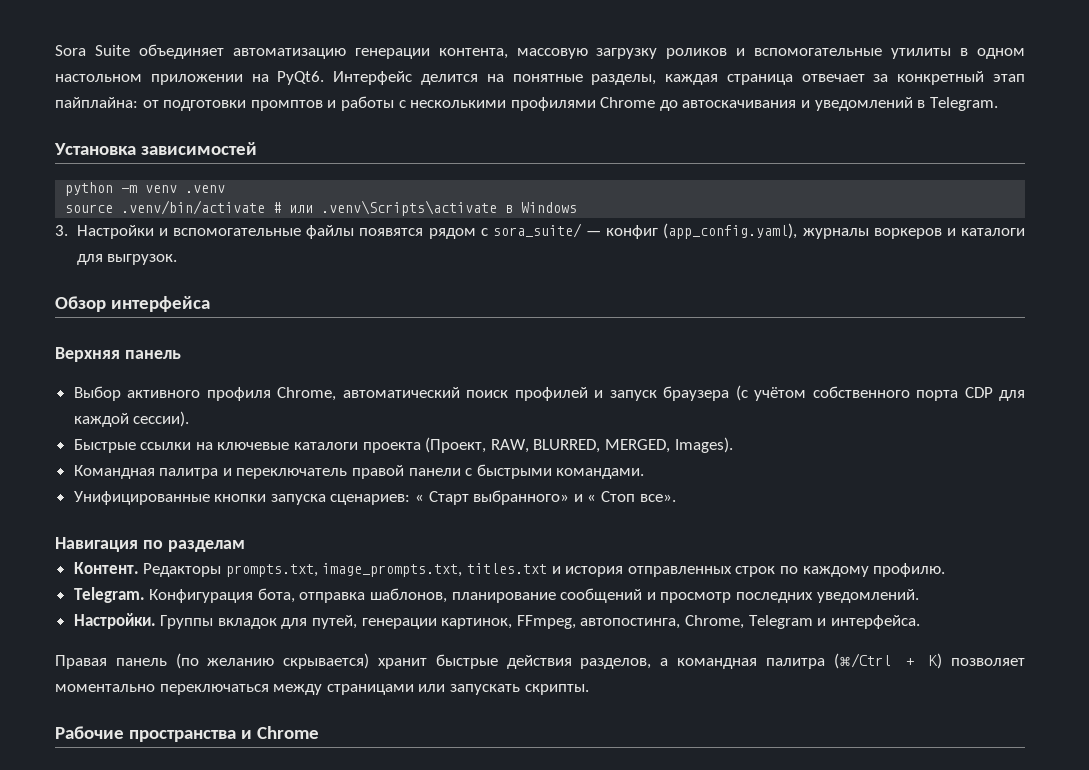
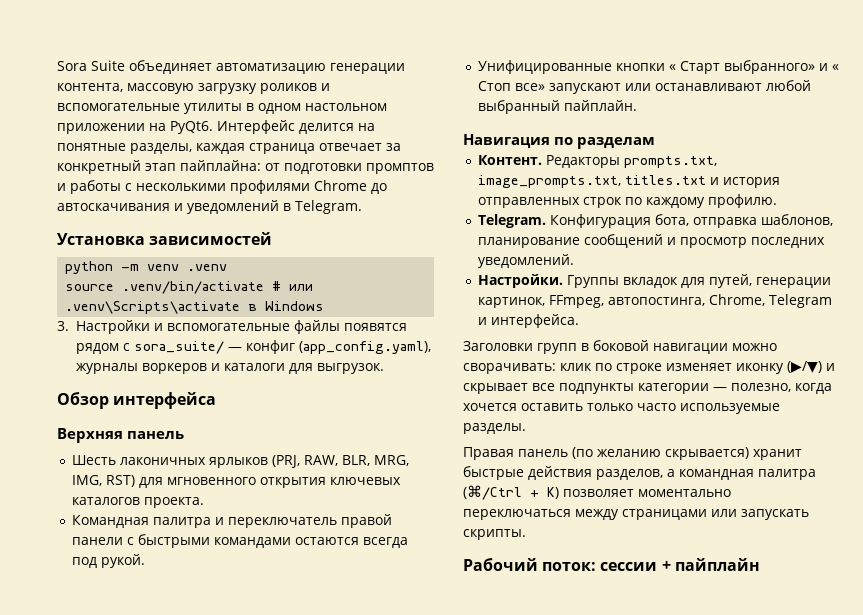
[73,385,1025,401] [73,411,190,427] [73,437,733,453] Выбор активного профиля Chrome, автоматический поиск профилей и запуск браузера (с учётом собственного порта CDP для каждой сессии). // Быстрые ссылки на ключевые каталоги проекта (Проект, RAW, BLURRED, MERGED, Images). -> [72,455,410,468] [72,475,402,488] [72,497,205,508] Шесть лаконичных ярлыков (PRJ, RAW, BLR, MRG, IMG, RST) для мгновенного открытия ключевых каталогов проекта.
[556,468,645,479] командами. -> [214,537,409,548] [72,554,146,568] командами остаются всегда под рукой.
[270,494,411,505] запуска сценариев: -> (666, 67) none
[639,494,676,502] все». -> [515,80,812,94] [478,100,638,114] все» запускают или останавливают любой выбранный пайплайн.
(920, 622) none -> [463,340,777,354] [463,361,835,374] [463,383,832,394] [463,403,780,414] [463,423,526,434] // Заголовки групп в боковой навигации можно сворачивать: клик по строке изменяет иконку (▶/▼) и скрывает все подпункты категории — полезно, когда хочется оставить только часто используемые разделы.
[55,726,319,742] Рабочие пространства и Chrome -> [463,558,760,571] Рабочий поток: сессии + пайплайн

